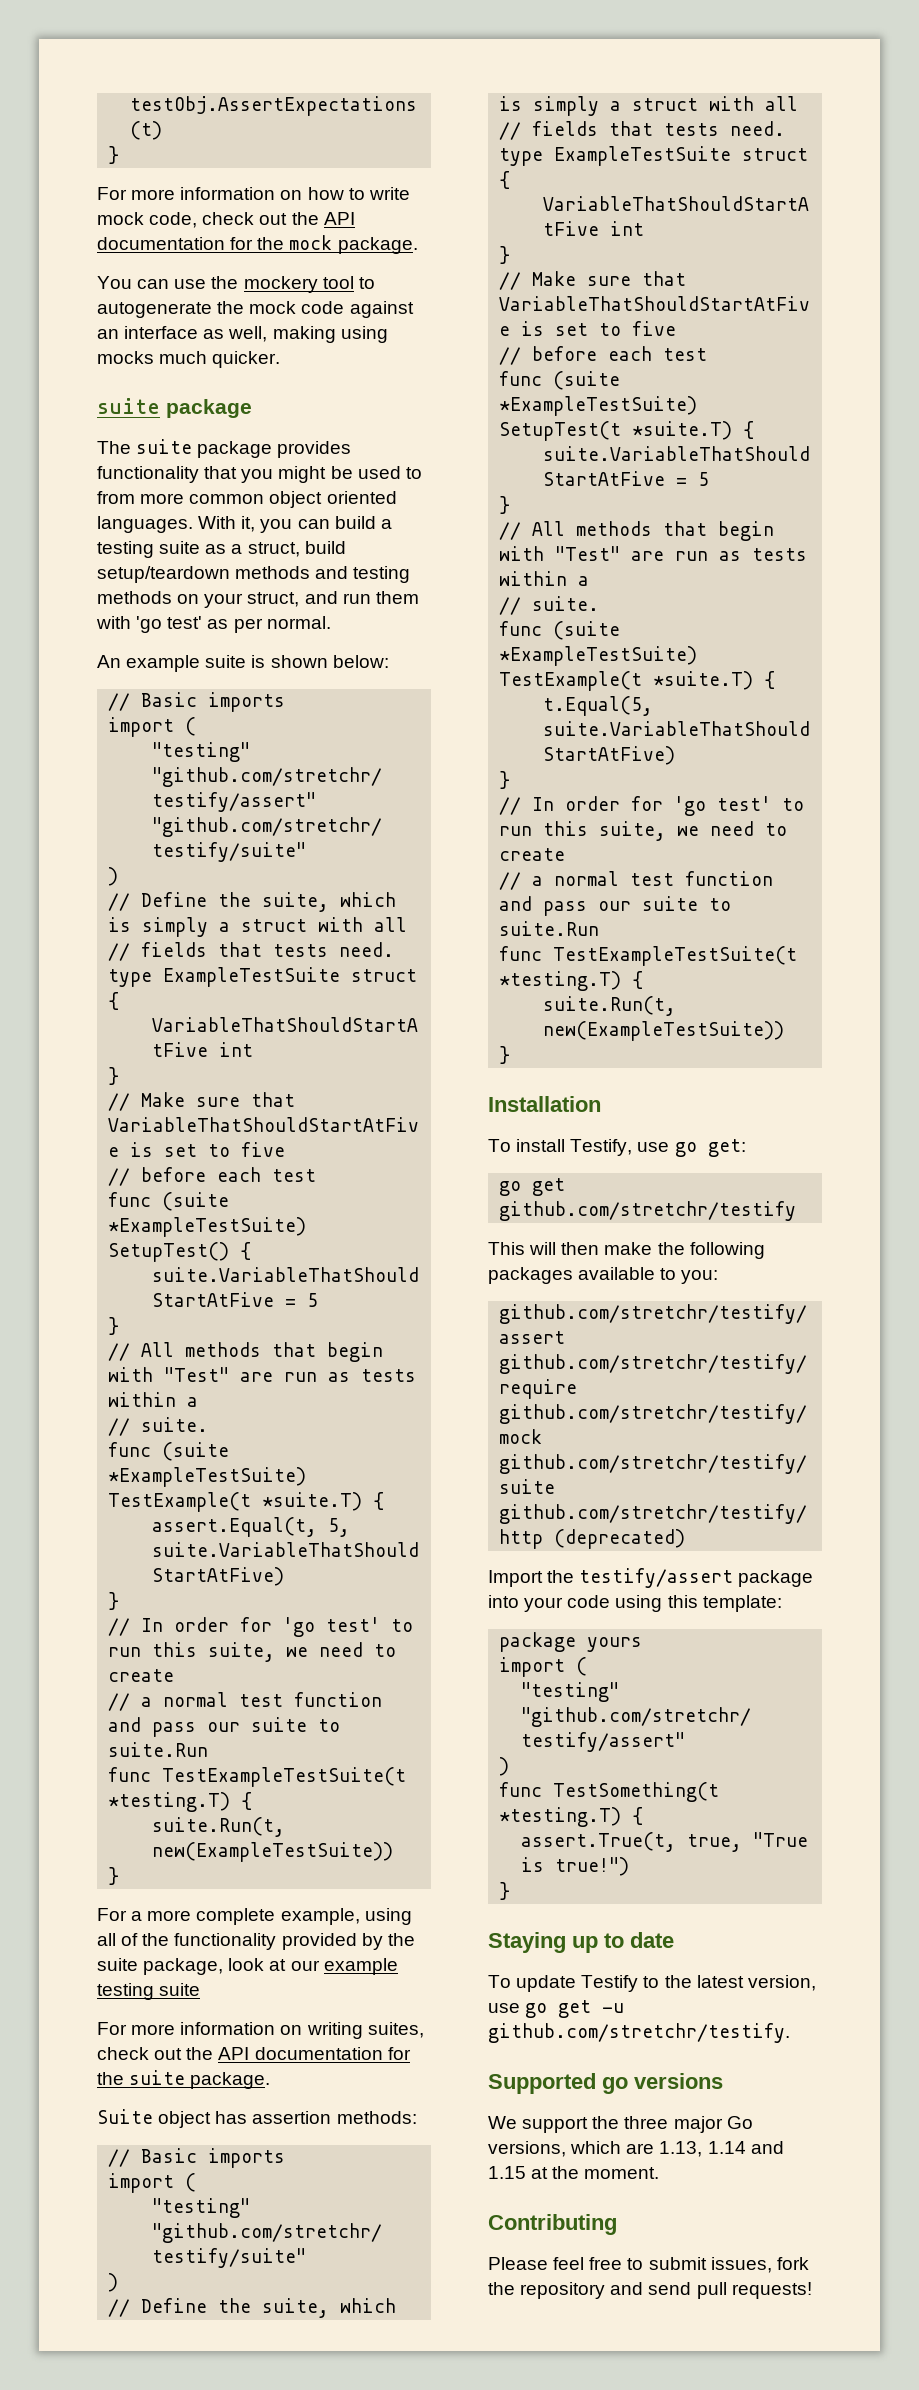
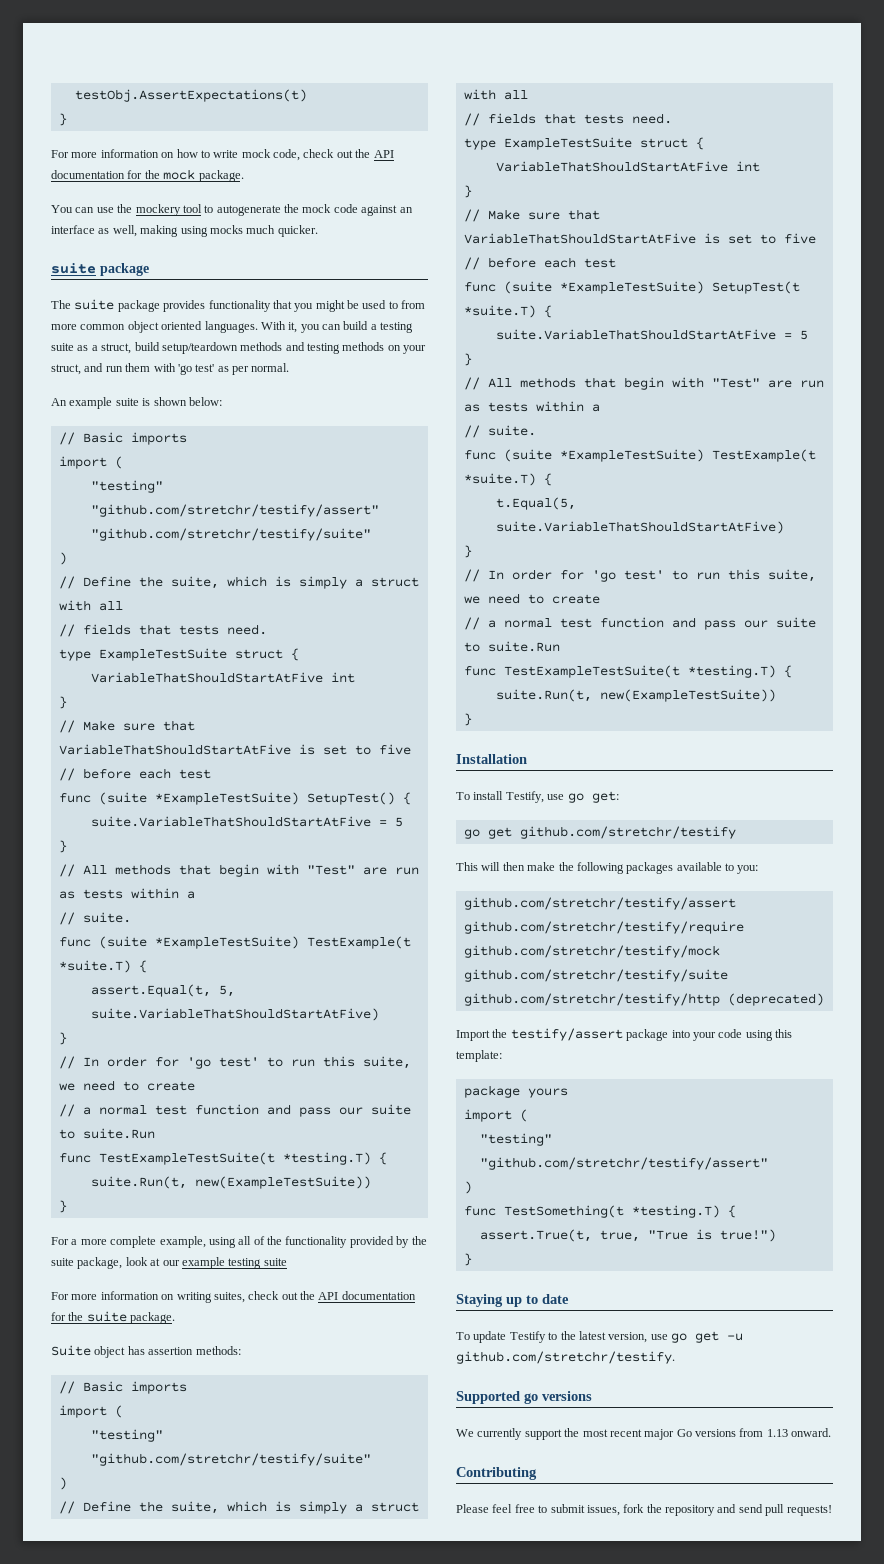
(517, 2122) none -> [477,1428,523,1440] currently
[624,2116,753,2133] [488,2141,784,2157] [488,2166,660,2179] three major Go versions, which are 1.13, 1.14 and 1.15 at the moment. -> [582,1428,832,1440] most recent major Go versions from 1.13 onward.

